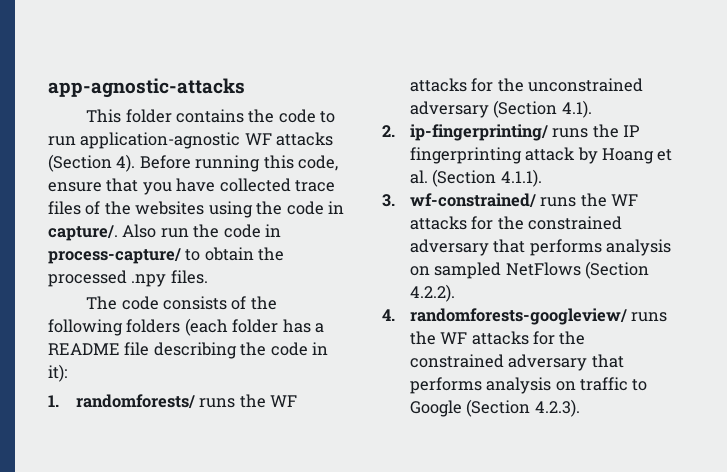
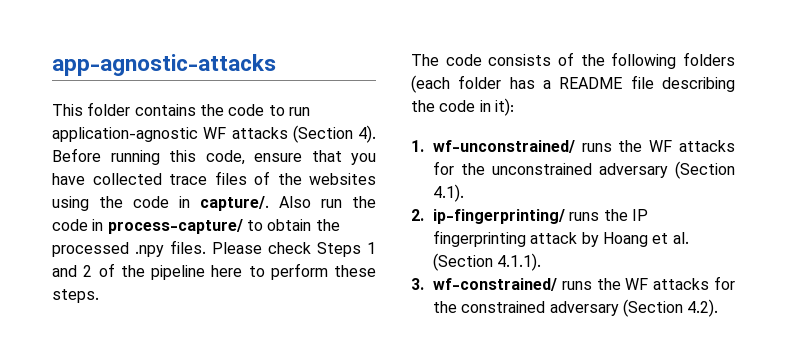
(208, 277) none -> [212,242,376,257] [52,263,376,280] [52,289,99,303] Please check Steps 1 and 2 of the pipeline here to perform these steps.
[75,394,195,409] randomforests/ -> [432,140,575,153] wf-unconstrained/
[493,239,671,256] [409,261,649,279] [409,284,455,302] [382,308,668,325] [409,331,586,345] [409,354,624,371] [409,377,648,394] [409,399,580,417] that performs analysis on sampled NetFlows (Section 4.2.2). // 4. randomforests-googleview/ runs the WF attacks for the constrained adversary that performs analysis on traffic to Google (Section 4.2.3). -> [622,299,719,317] (Section 4.2).

